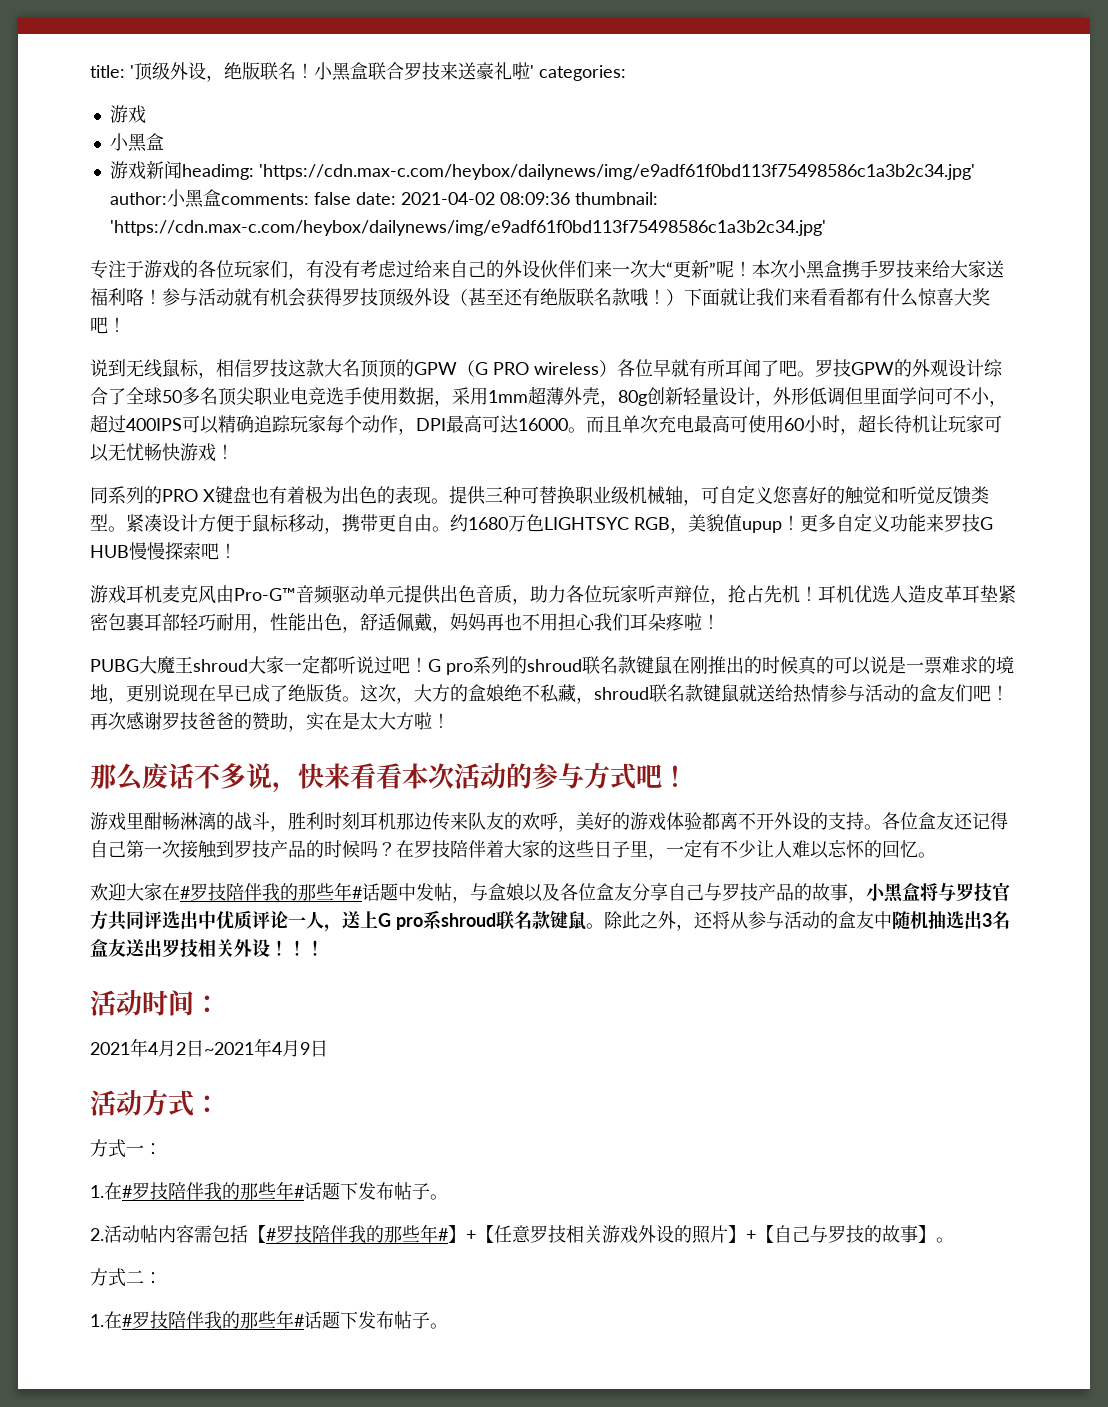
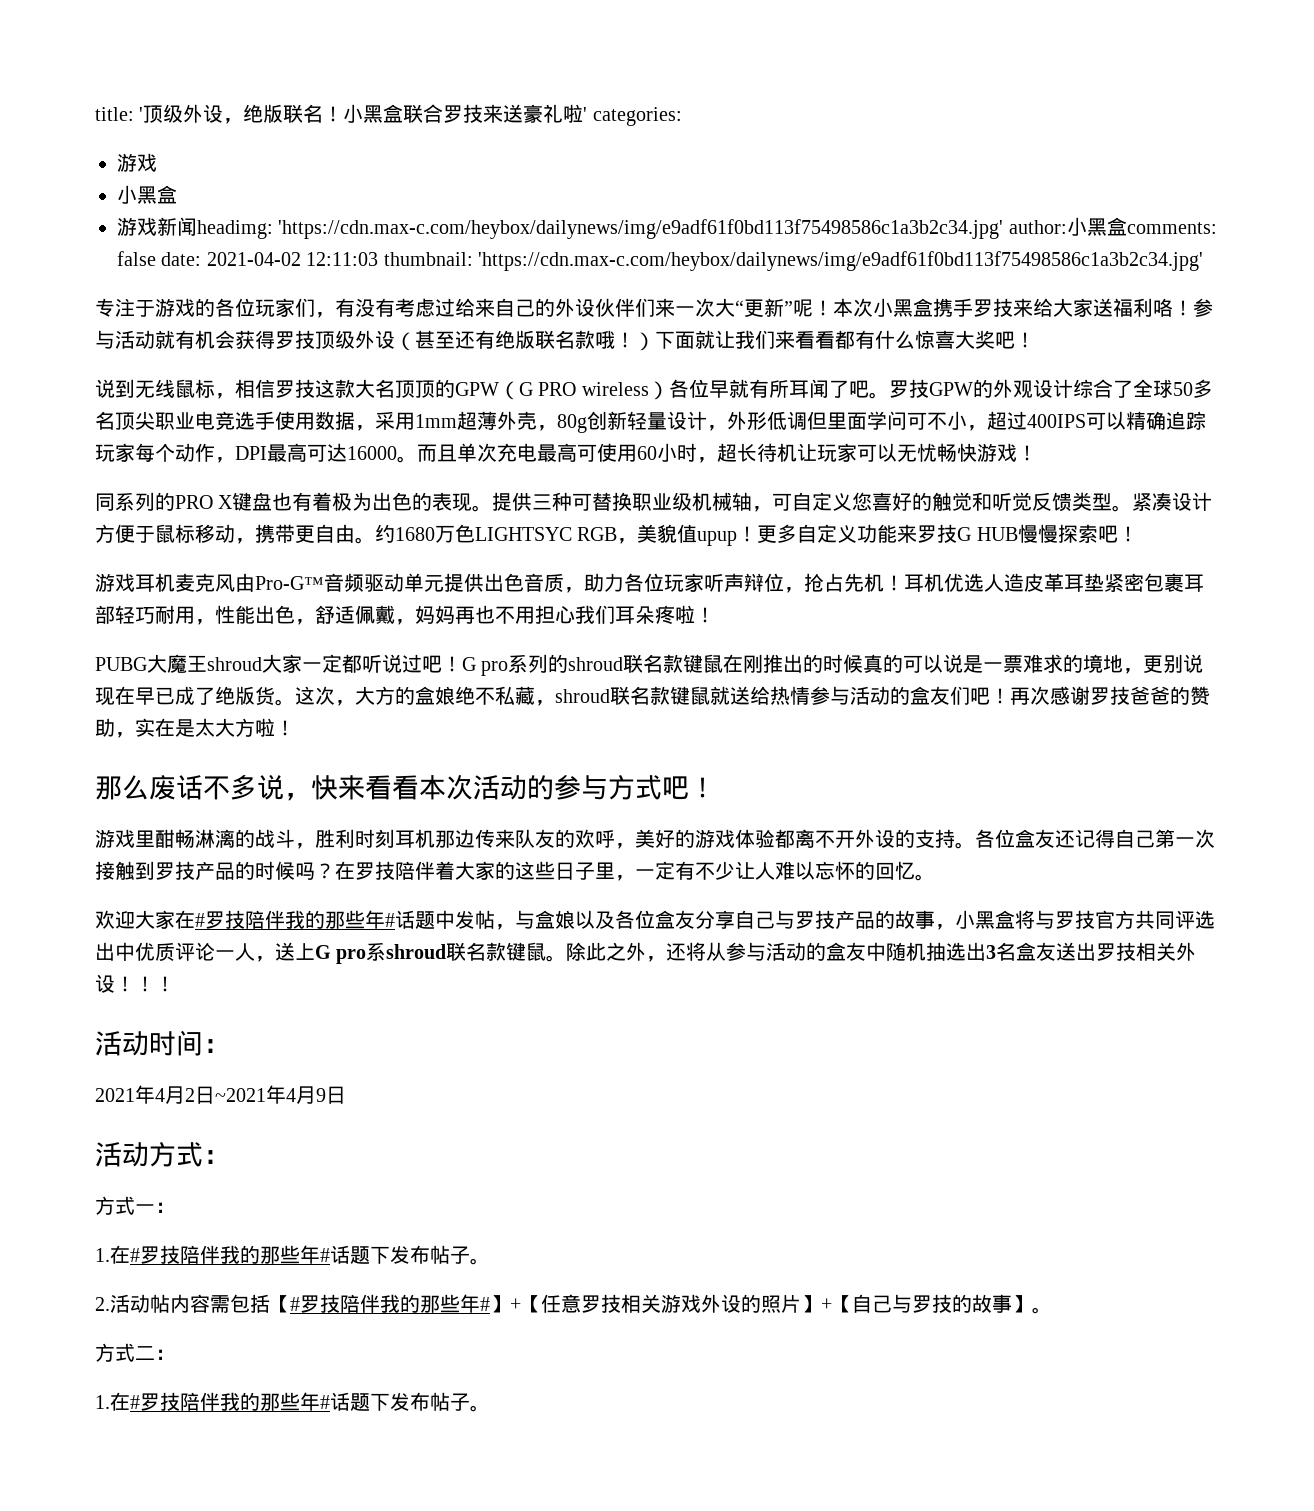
[499,192,570,205] 08:09:36 -> [306,252,379,266] 12:11:03

